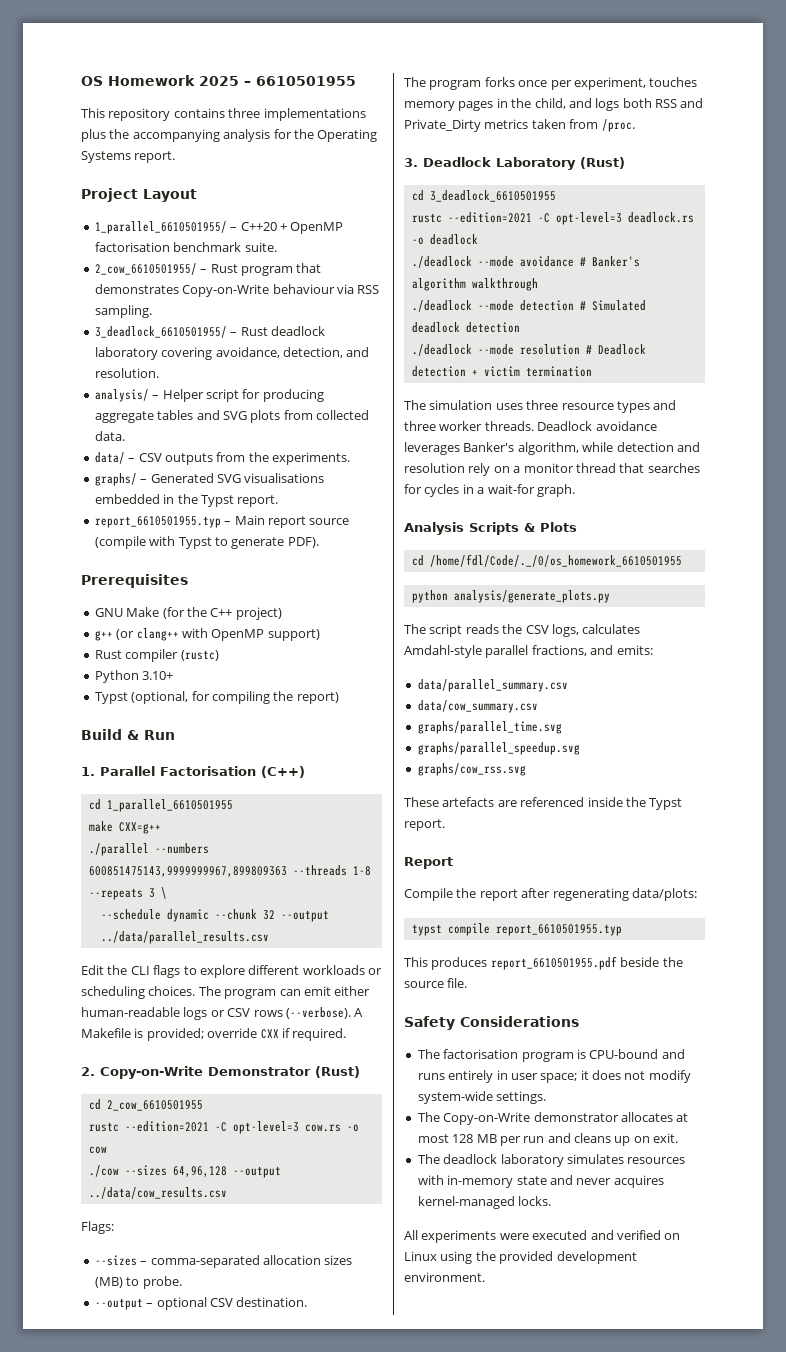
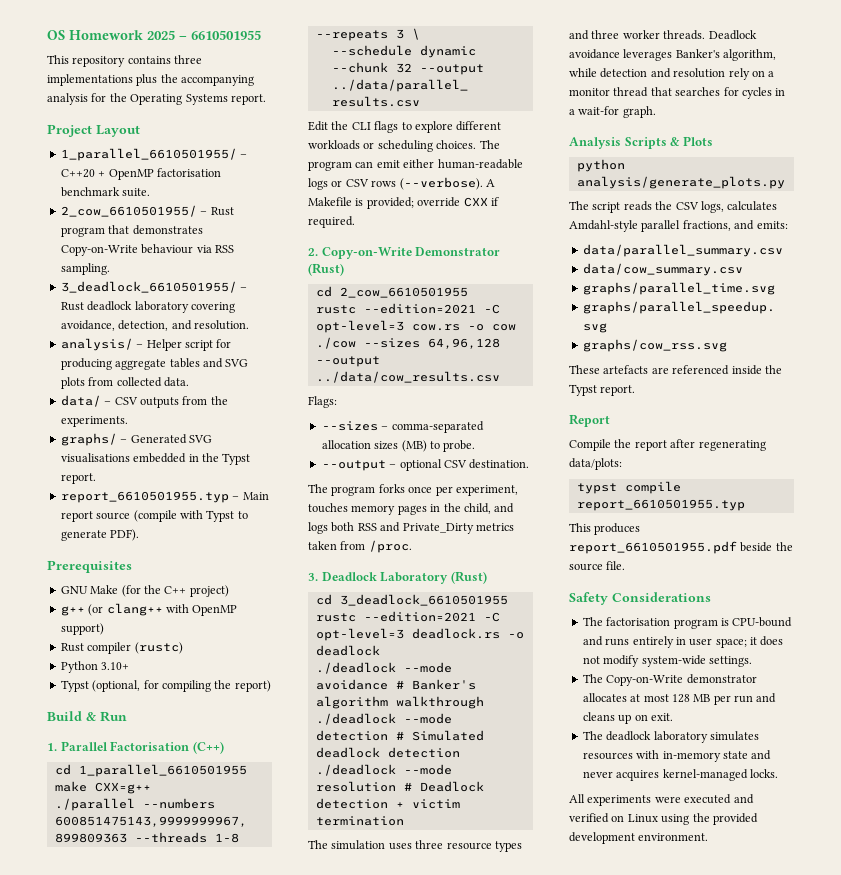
[411,554,682,567] // cd /home/fdl/Code/._/0/os_homework_6610501955 -> (713, 141) none

